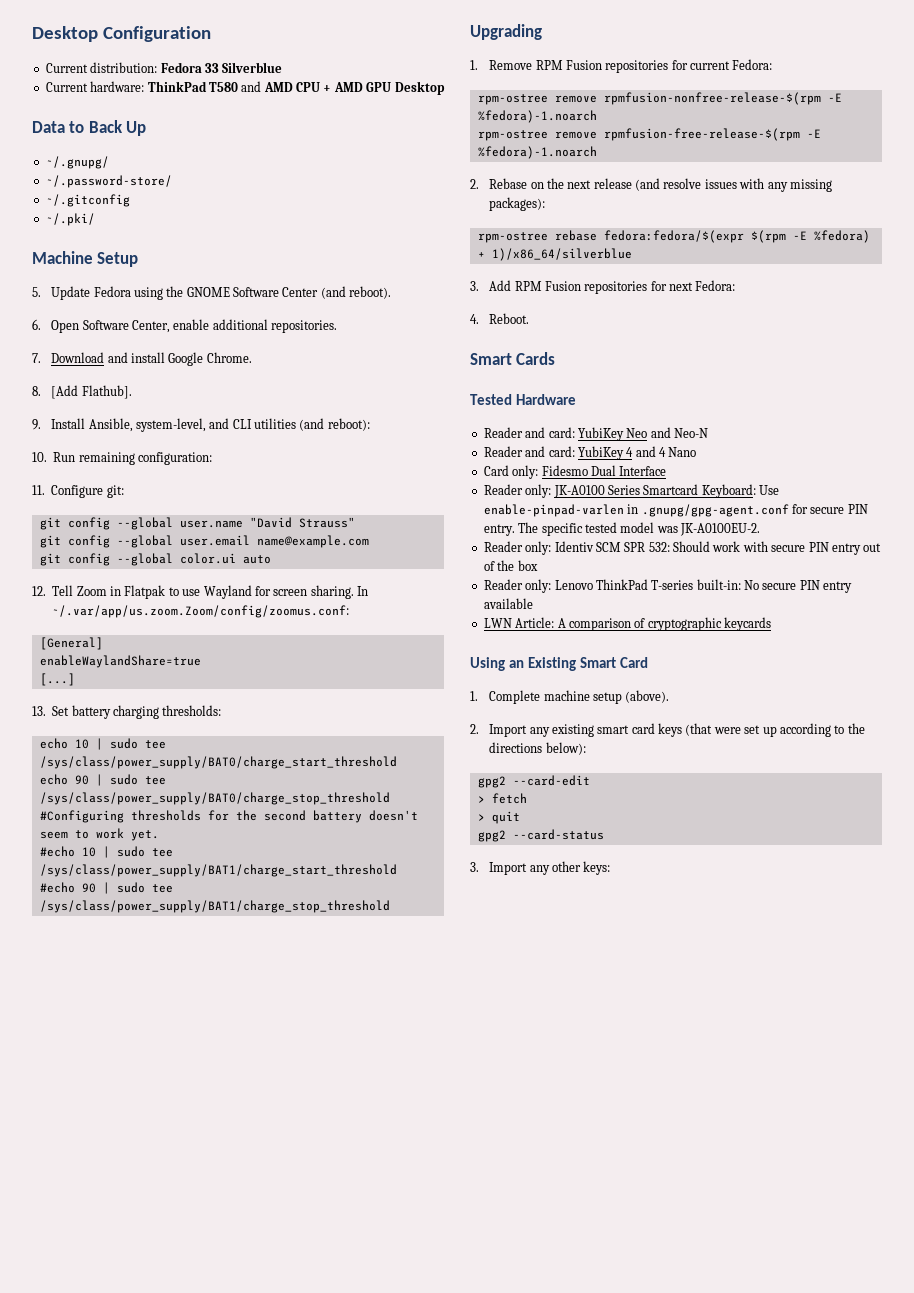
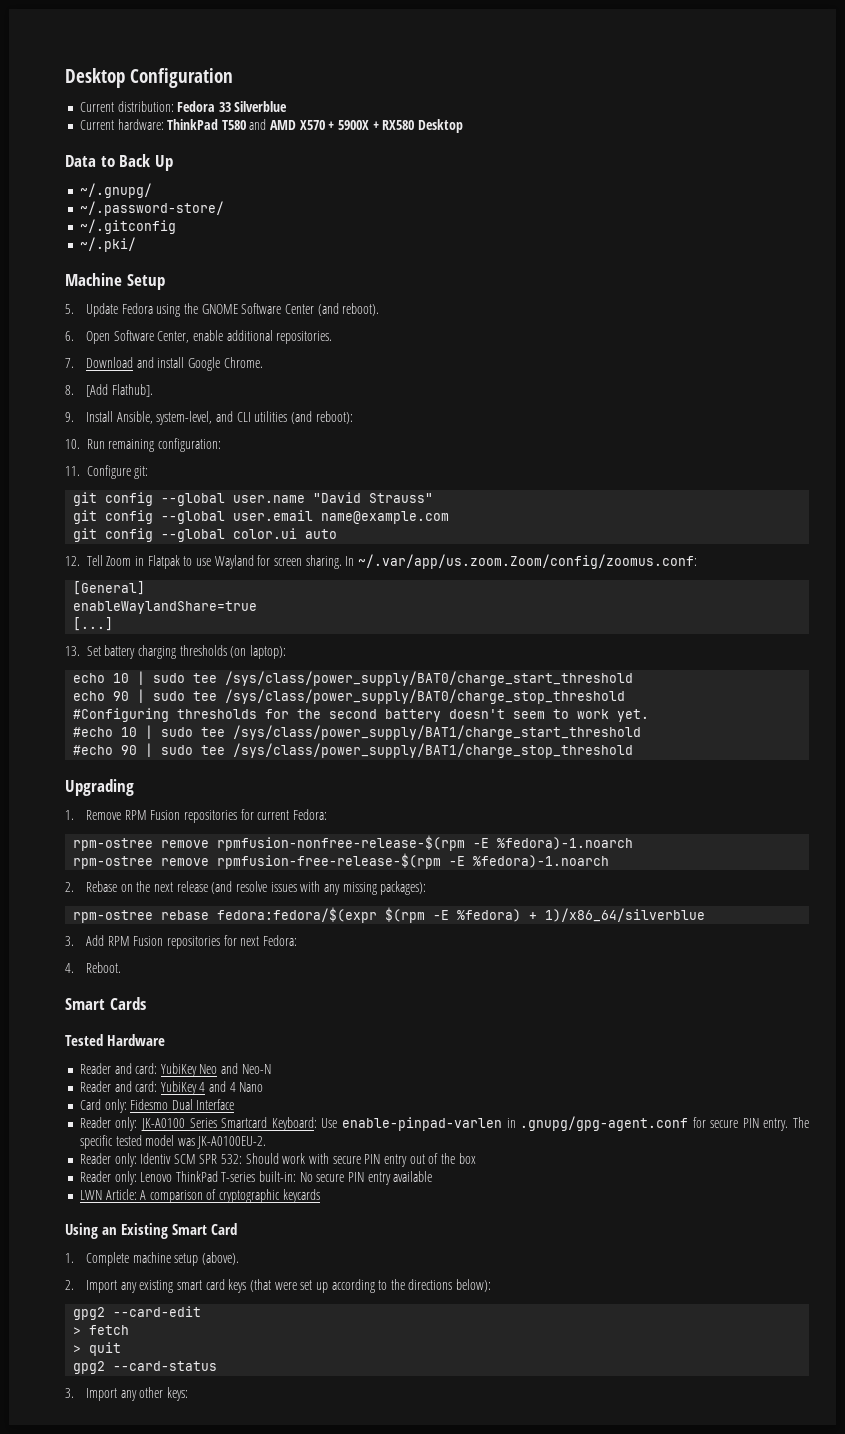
[296,82,392,92] CPU + AMD GPU -> [299,120,415,130] X570 + 5900X + RX580
[162,705,222,716] thresholds: -> [179,645,286,659] thresholds (on laptop):

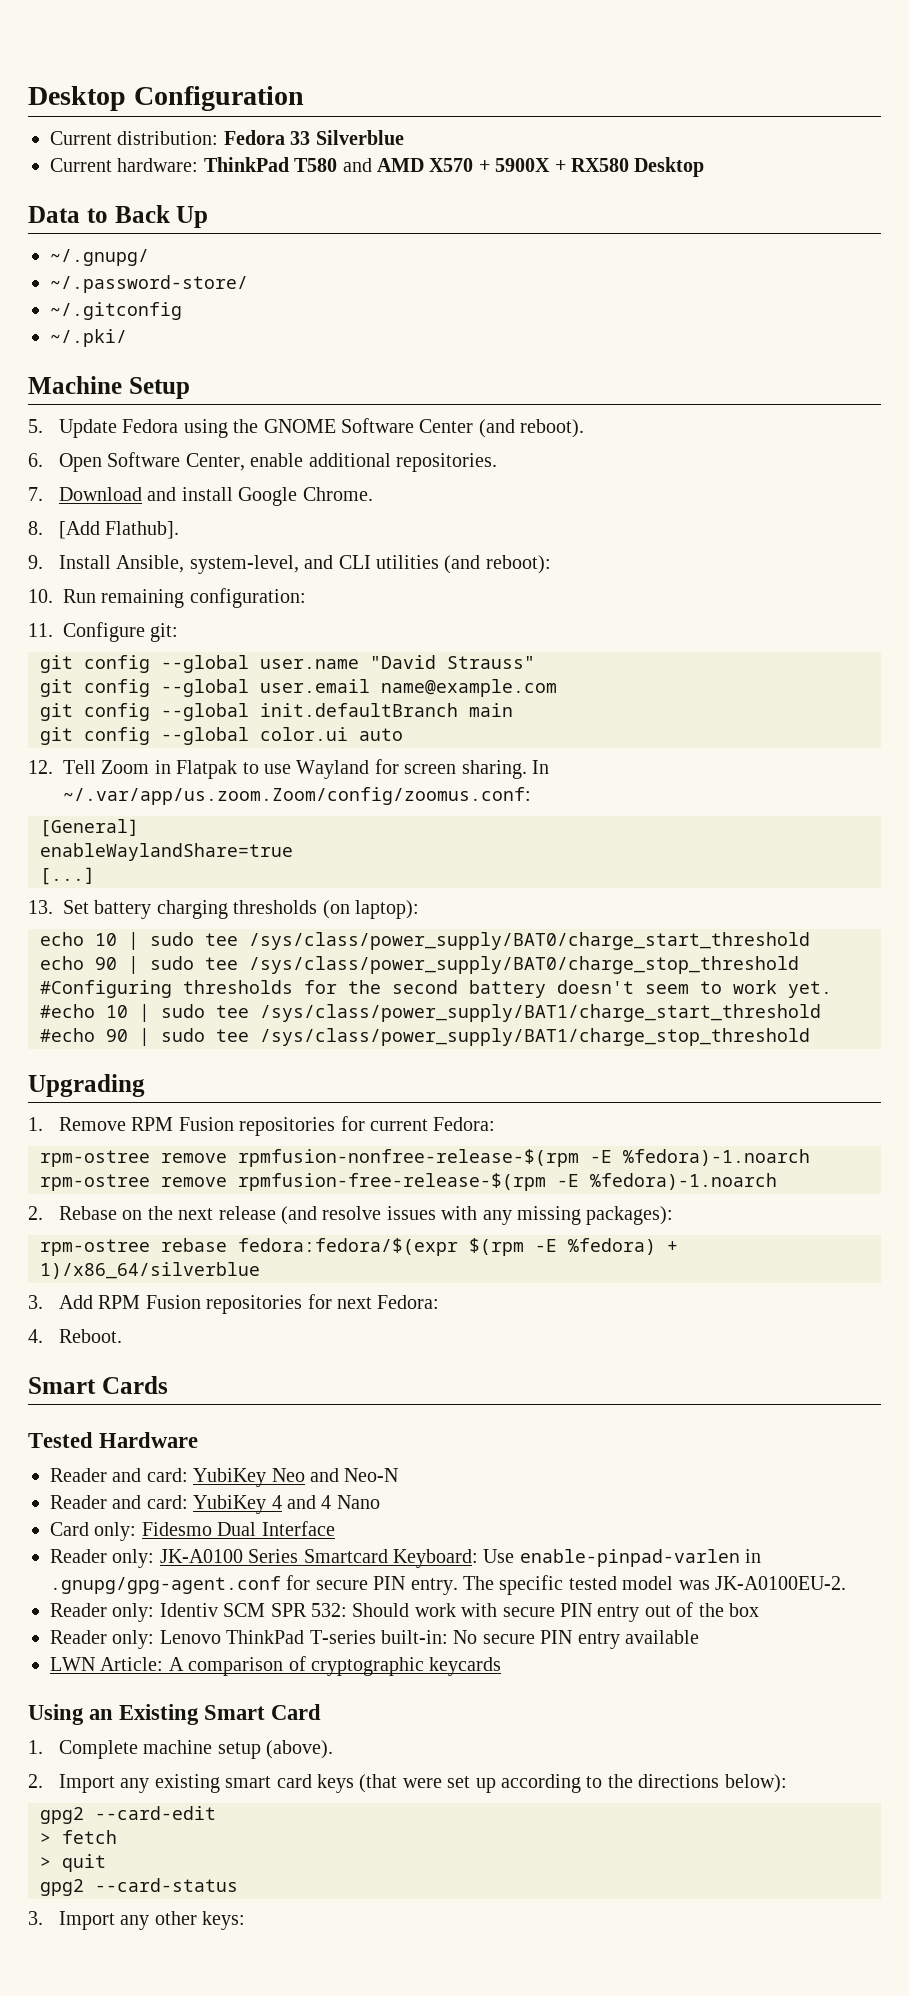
(450, 517) none -> [40,703,513,721] // git config --global init.defaultBranch main

